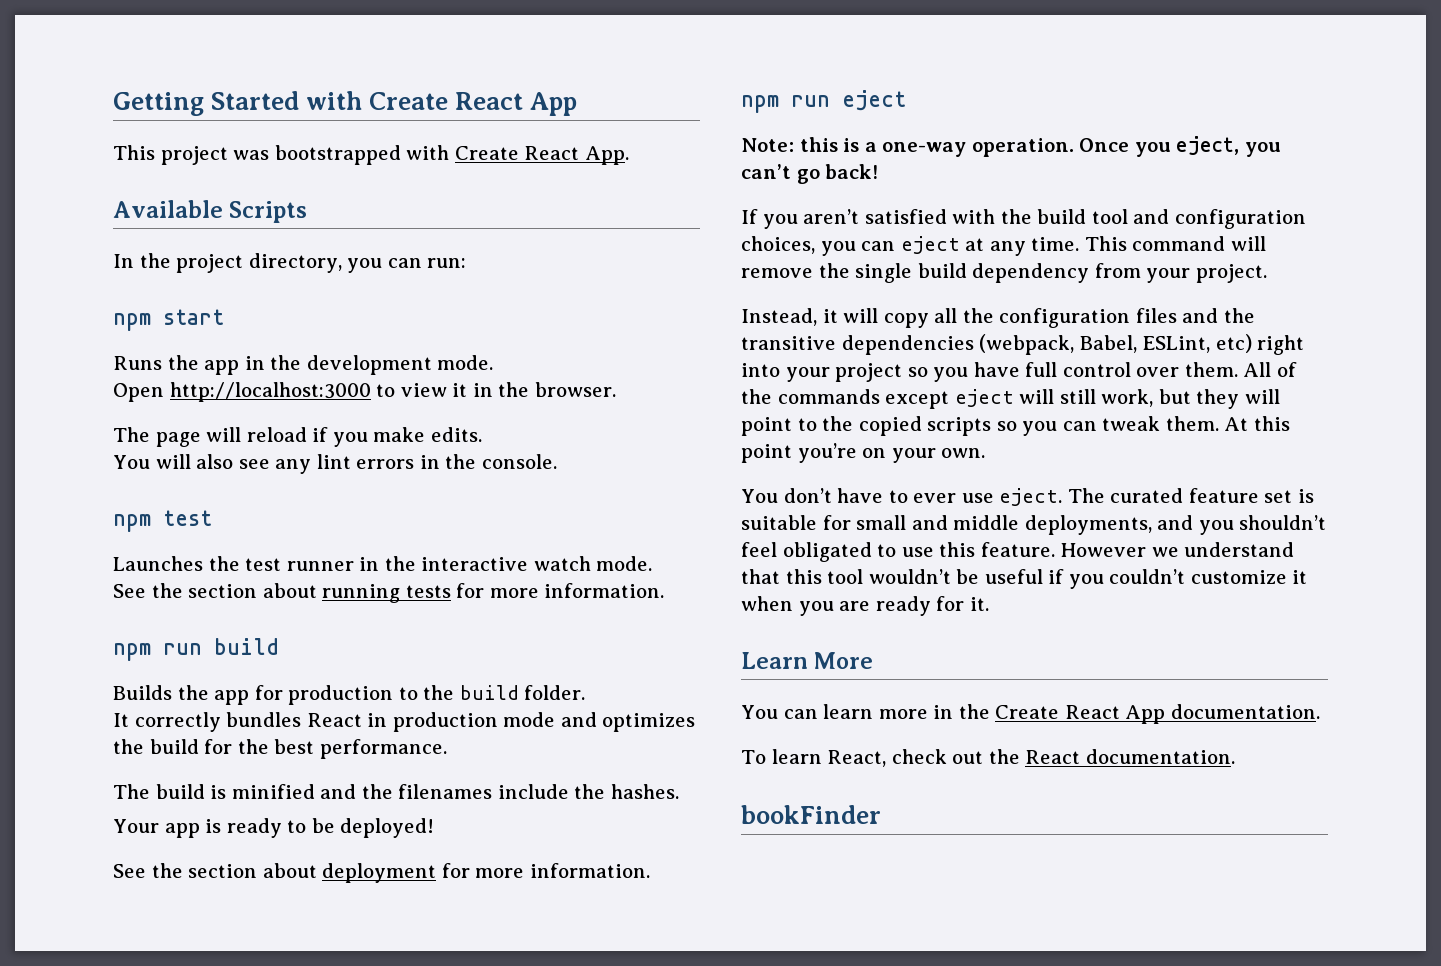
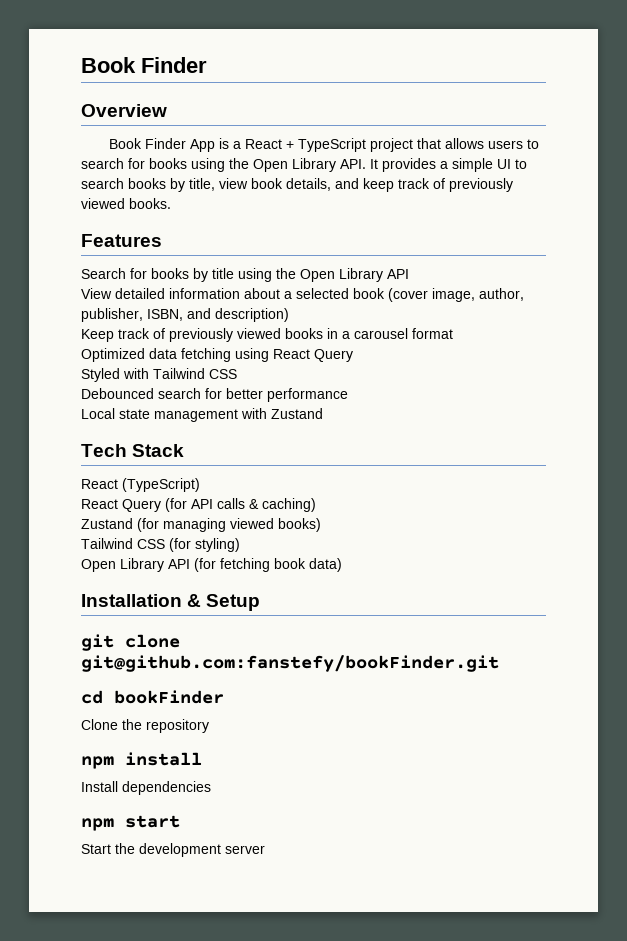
[113,91,578,116] [113,145,629,165] [113,200,308,223] [113,253,467,273] [113,309,224,331] [113,355,494,375] [113,382,616,402] [113,427,482,447] [113,454,557,474] [113,510,212,532] [113,556,653,571] [113,583,665,603] [113,638,279,661] [113,685,586,705] [113,712,696,732] [113,739,447,759] [113,784,679,799] [113,818,435,838] [113,863,650,883] [741,90,906,113] [741,136,1281,157] [741,164,879,184] [741,209,1306,229] [741,236,1266,256] [741,263,1267,283] [741,308,1255,328] [741,334,1305,355] [741,362,1297,382] [741,389,1280,409] [741,416,1290,436] [741,443,986,463] [741,488,1314,506] [741,515,1327,535] [741,542,1295,562] [741,569,1308,589] [741,596,989,616] [741,652,874,669] [741,704,1320,724] [741,749,1235,767] [741,805,881,824] Getting Started with Create React App // This project was bootstrapped with Create React App. // Available Scripts // In the project directory, you can run: // npm start // Runs the app in the development mode. // Open http://localhost:3000 to view it in the browser. // The page will reload if you make edits. // You will also see any lint errors in the console. // npm test // Launches the test runner in the interactive watch mode. // See the section about running tests for more information. // npm run build // Builds the app for production to the build folder. // It correctly bundles React in production mode and optimizes the build for the best performance. // The build is minified and the filenames include the hashes. // Your app is ready to be deployed! // See the section about deployment for more information. // npm run eject // Note: this is a one-way operation. Once you eject, you can’t go back! // If you aren’t satisfied with the build tool and configuration choices, you can eject at any time. This command will remove the single build dependency from your project. // Instead, it will copy all the configuration files and the transitive dependencies (webpack, Babel, ESLint, etc) right into your project so you have full control over them. All of the commands except eject will still work, but they will point to the copied scripts so you can tweak them. At this point you’re on your own. // You don’t have to ever use eject. The curated feature set is suitable for small and middle deployments, and you shouldn’t feel obligated to use this feature. However we understand that this tool wouldn’t be useful if you couldn’t customize it when you are ready for it. // Learn More // You can learn more in the Create React App documentation. // To learn React, check out the React documentation. // bookFinder -> [81,57,207,73] [81,104,167,117] [108,138,539,152] [81,158,527,172] [81,178,513,192] [81,198,171,209] [81,234,162,247] [81,268,409,282] [81,288,524,302] [81,308,289,322] [81,328,453,342] [81,348,353,362] [81,368,237,382] [81,388,348,402] [81,408,323,422] [81,444,185,457] [81,478,200,492] [81,498,316,512] [81,518,321,532] [81,538,240,552] [81,558,342,572] [81,594,261,611] [81,634,180,651] [81,655,499,672] [81,690,224,704] [81,719,209,733] [81,752,202,769] [81,781,211,795] [81,815,180,831] [81,843,265,857] Book Finder // Overview // Book Finder App is a React + TypeScript project that allows users to search for books using the Open Library API. It provides a simple UI to search books by title, view book details, and keep track of previously viewed books. // Features // Search for books by title using the Open Library API // View detailed information about a selected book (cover image, author, publisher, ISBN, and description) // Keep track of previously viewed books in a carousel format // Optimized data fetching using React Query // Styled with Tailwind CSS // Debounced search for better performance // Local state management with Zustand // Tech Stack // React (TypeScript) // React Query (for API calls & caching) // Zustand (for managing viewed books) // Tailwind CSS (for styling) // Open Library API (for fetching book data) // Installation & Setup // git clone git@github.com:fanstefy/bookFinder.git // cd bookFinder // Clone the repository // npm install // Install dependencies // npm start // Start the development server

